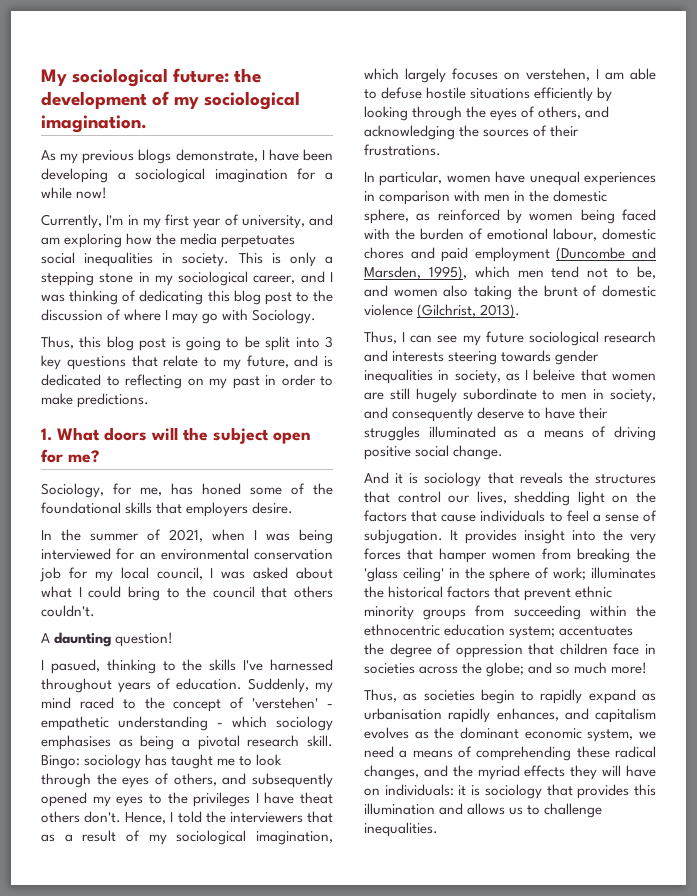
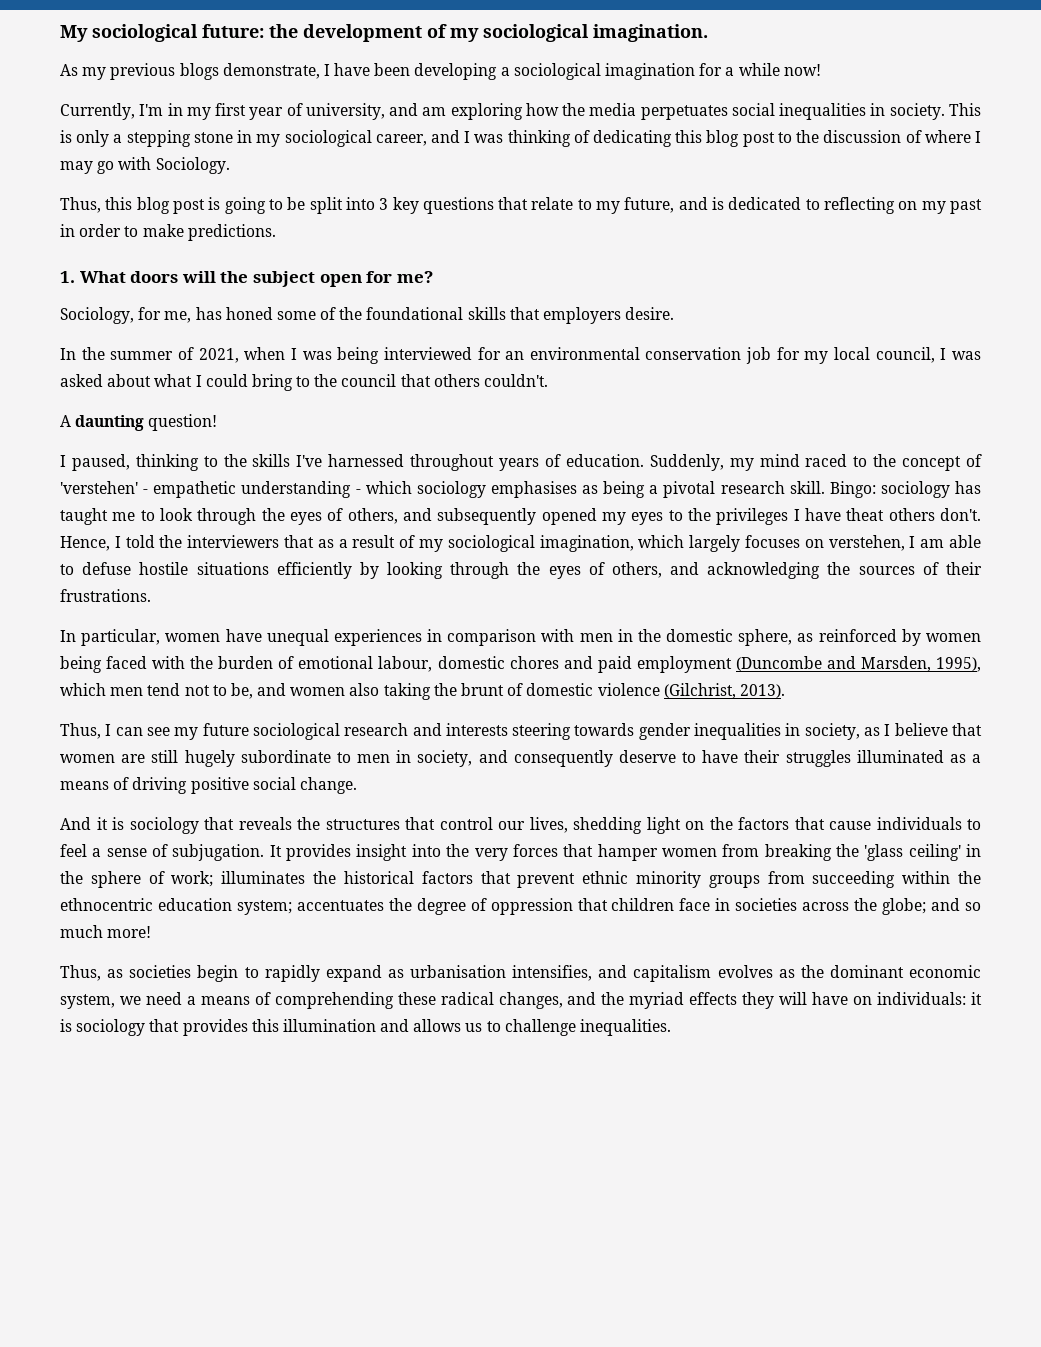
[50,659,100,674] pasued, -> [71,454,130,471] paused,
[533,369,576,381] beleive -> [894,723,948,736] believe
[448,708,559,723] rapidly enhances, -> [512,965,593,981] intensifies,

